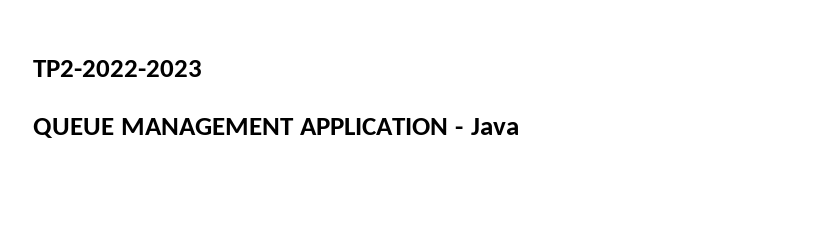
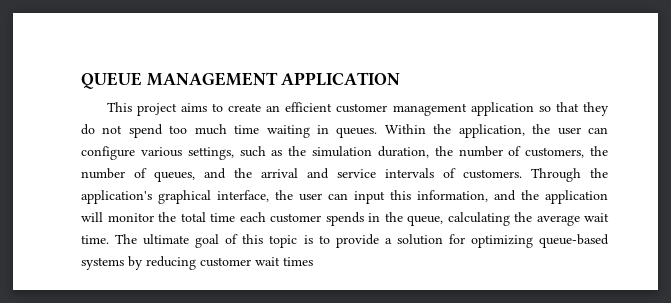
[33,60,202,77] TP2-2022-2023 // -> (81, 80) none
[455,118,519,135] - Java -> [106,102,609,116] [81,124,608,138] [81,146,608,160] [81,168,608,182] [81,190,608,204] [81,212,609,226] [81,234,609,248] [81,256,313,270] // This project aims to create an efficient customer management application so that they do not spend too much time waiting in queues. Within the application, the user can configure various settings, such as the simulation duration, the number of customers, the number of queues, and the arrival and service intervals of customers. Through the application's graphical interface, the user can input this information, and the application will monitor the total time each customer spends in the queue, calculating the average wait time. The ultimate goal of this topic is to provide a solution for optimizing queue-based systems by reducing customer wait times

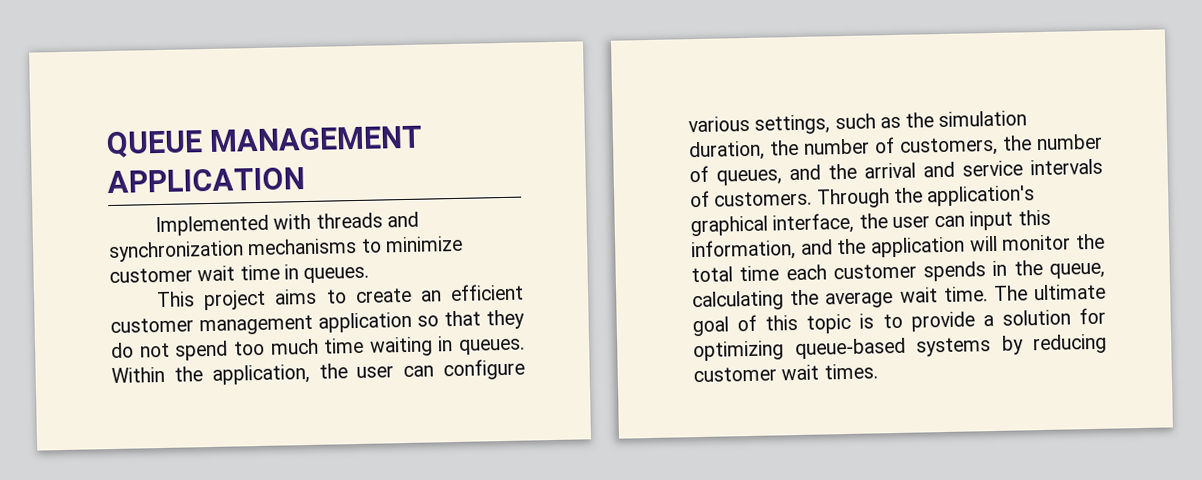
(401, 79) none -> [155,211,419,237] [108,235,463,263] [109,264,370,284] // Implemented with threads and synchronization mechanisms to minimize customer wait time in queues.
[283,257,313,266] times -> [823,363,878,380] times.

